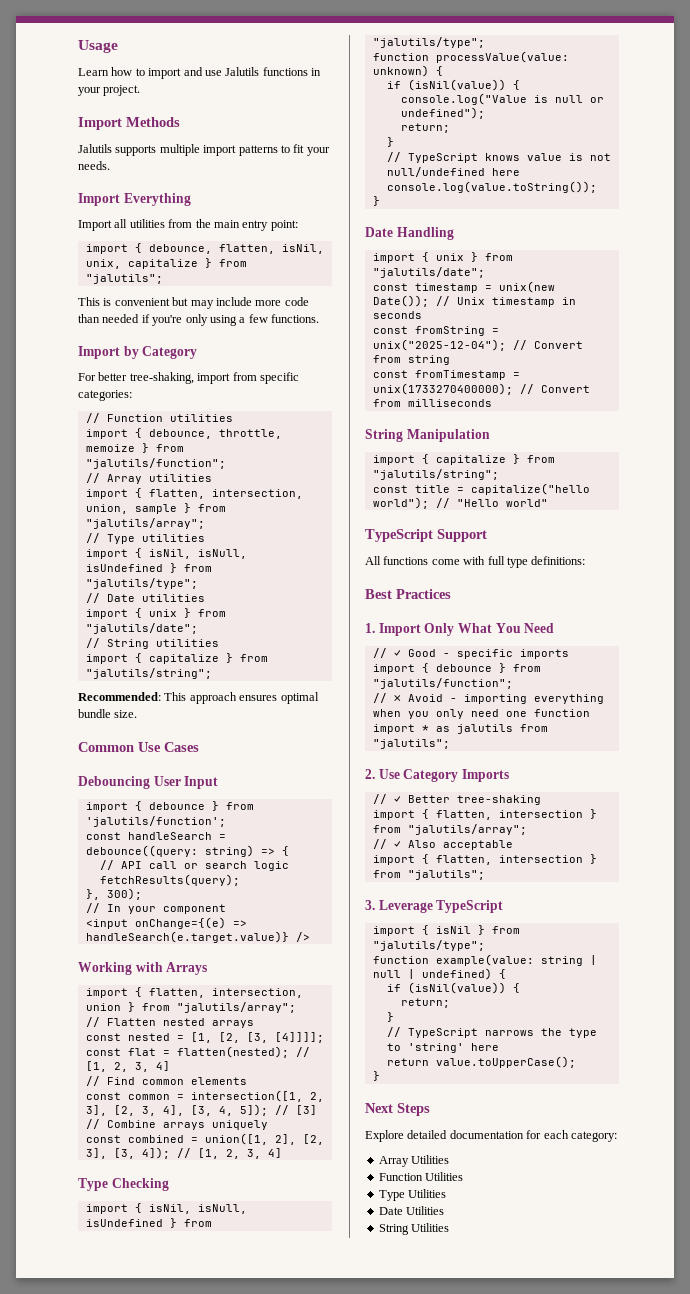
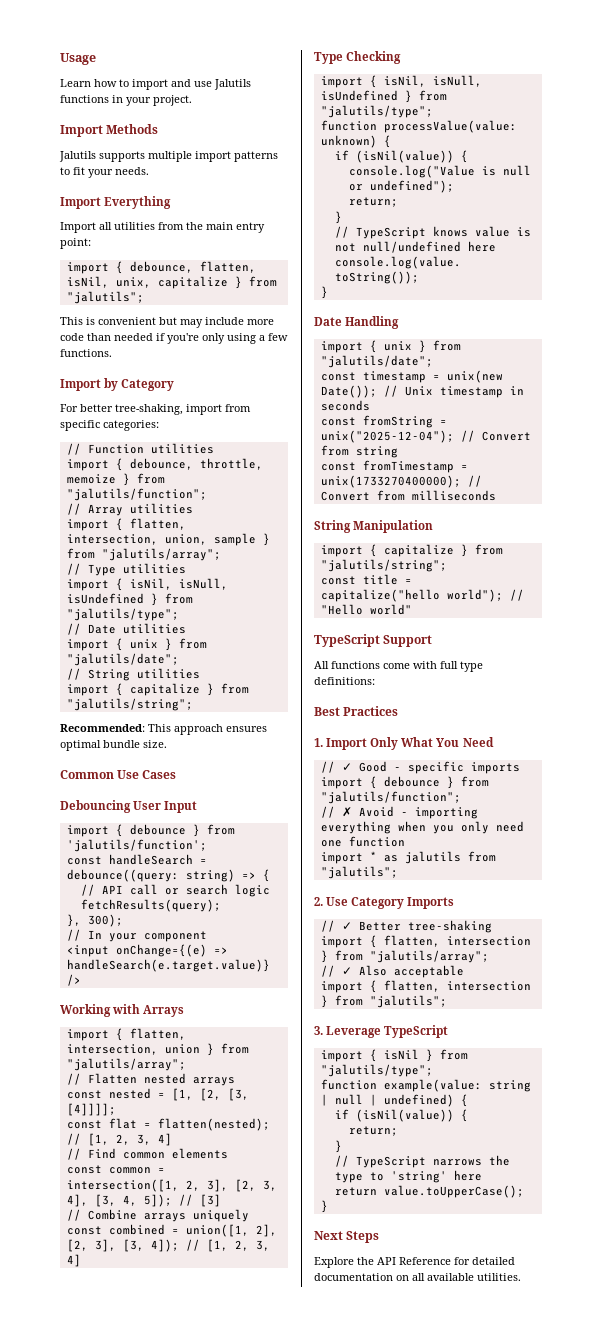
[407,1130,617,1142] [378,1155,450,1167] [378,1172,464,1181] [378,1189,447,1201] [378,1206,445,1215] [378,1223,450,1235] detailed documentation for each category: // Array Utilities // Function Utilities // Type Utilities // Date Utilities // String Utilities -> [357,1257,515,1265] [314,1273,521,1281] the API Reference for detailed documentation on all available utilities.

